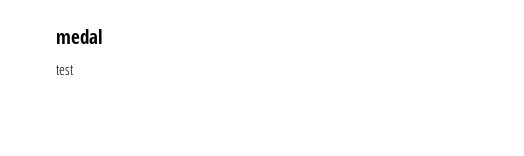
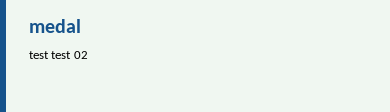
(74, 70) none -> [51,51,88,59] test 02

